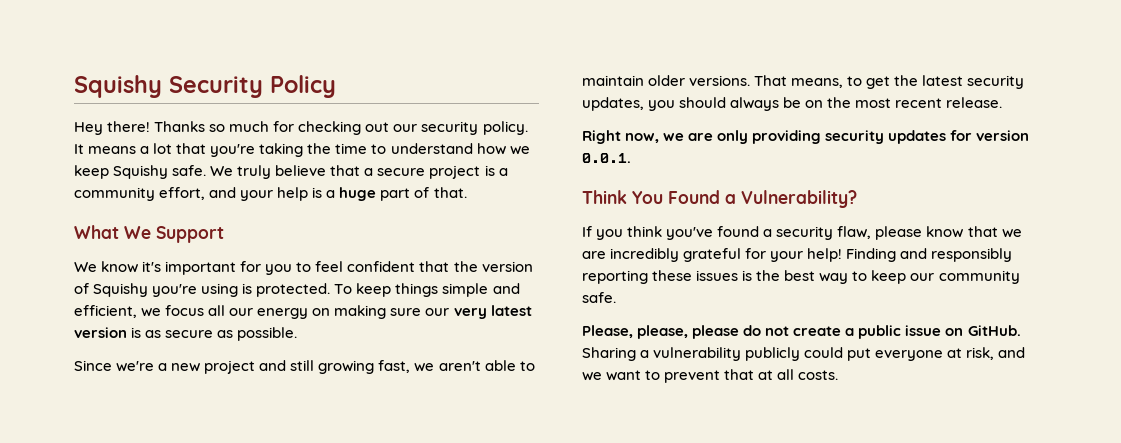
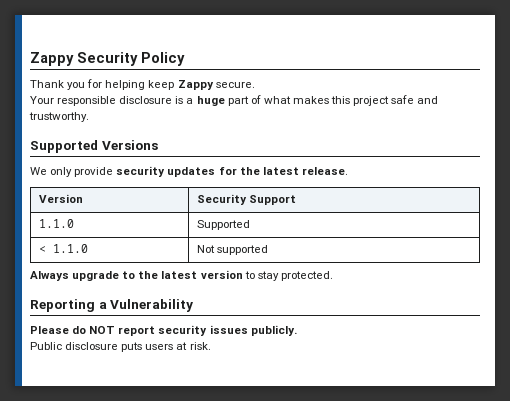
[74,75,162,98] Squishy -> [30,52,74,66] Zappy
[74,121,528,135] [74,143,530,157] [74,165,508,179] [74,187,309,201] Hey there! Thanks so much for checking out our security policy. It means a lot that you're taking the time to understand how we keep Squishy safe. We truly believe that a secure project is a community effort, and your help -> [30,79,255,90] [30,96,173,106] Thank you for helping keep Zappy secure. // Your responsible disclosure
[433,187,467,198] [74,225,224,243] [74,261,533,275] [74,283,520,297] [74,305,532,319] [74,327,298,341] [74,360,535,374] [582,75,1025,89] [582,97,1003,111] [582,130,1030,144] [582,153,631,163] [582,190,857,208] [582,226,1022,240] [582,248,1013,262] [582,270,1020,284] [582,292,616,303] [582,325,1021,339] [582,347,1026,361] [582,369,839,383] that. // What We Support // We know it's important for you to feel confident that the version of Squishy you're using is protected. To keep things simple and efficient, we focus all our energy on making sure our very latest version is as secure as possible. // Since we're a new project and still growing fast, we aren't able to maintain older versions. That means, to get the latest security updates, you should always be on the most recent release. // Right now, we are only providing security updates for version 0.0.1. // Think You Found a Vulnerability? // If you think you've found a security flaw, please know that we are incredibly grateful for your help! Finding and responsibly reporting these issues is the best way to keep our community safe. // Please, please, please do not create a public issue on GitHub. Sharing a vulnerability publicly could put everyone at risk, and we want to prevent that at all costs. -> [263,95,439,106] [29,112,89,122] [30,140,158,153] [30,166,348,177] [38,194,83,203] [196,194,296,205] [38,219,74,228] [196,220,250,230] [38,244,88,253] [196,245,268,255] [30,270,333,281] [30,299,194,312] [30,325,297,336] [30,342,211,352] what makes this project safe and trustworthy. // Supported Versions // We only provide security updates for the latest release. // Version | Security Support // 1.1.0 | Supported // < 1.1.0 | Not supported // Always upgrade to the latest version to stay protected. // Reporting a Vulnerability // Please do NOT report security issues publicly. // Public disclosure puts users at risk.

